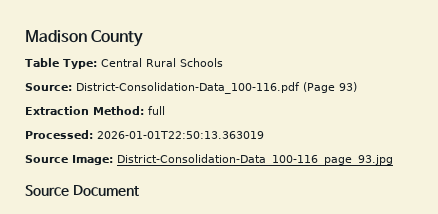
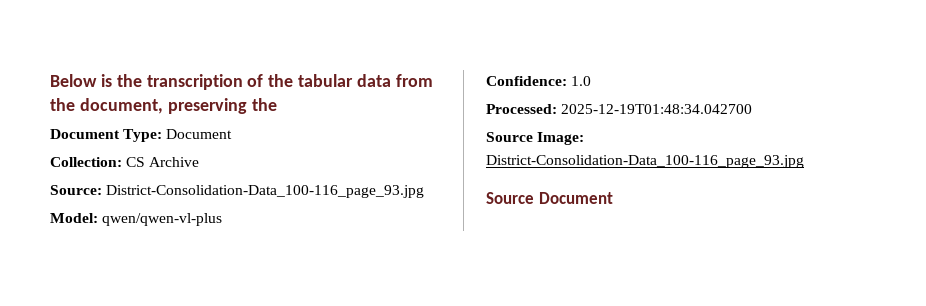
[25,30,144,47] [25,58,223,69] [25,82,357,94] [25,106,165,115] Madison County // Table Type: Central Rural Schools // Source: District-Consolidation-Data_100-116.pdf (Page 93) // Extraction Method: full -> [50,74,433,90] [50,98,277,114] [50,129,233,142] [50,157,200,167] [50,185,425,198] [50,213,223,226] [486,76,592,86] Below is the transcription of the tabular data from the document, preserving the // Document Type: Document // Collection: CS Archive // Source: District-Consolidation-Data_100-116_page_93.jpg // Model: qwen/qwen-vl-plus // Confidence: 1.0
[97,131,264,139] 2026-01-01T22:50:13.363019 -> [561,104,753,114] 2025-12-19T01:48:34.042700

